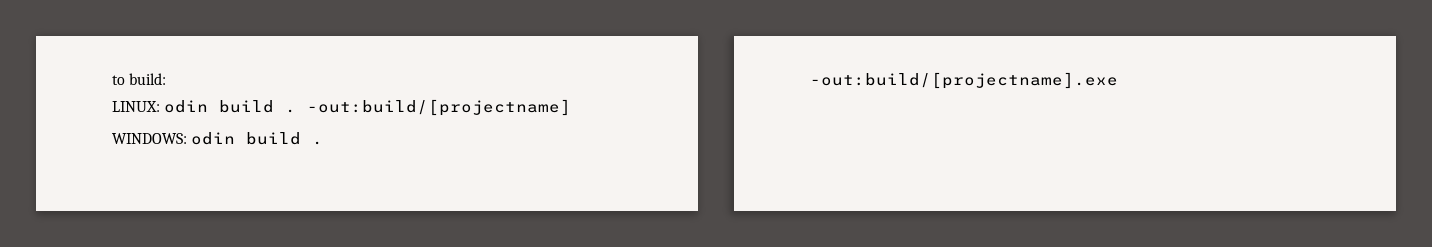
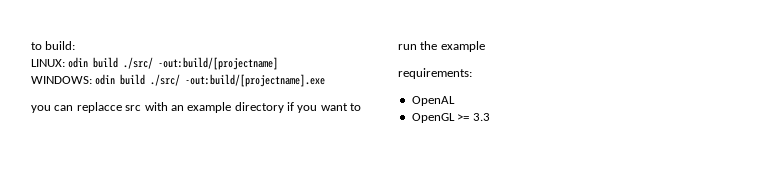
[285,109,297,113] . -> [123,57,154,69] ./src/
[312,141,324,145] . -> [150,74,181,86] ./src/
(1118, 80) none -> [31,102,362,113] [398,41,485,52] [398,68,472,79] [411,96,455,106] [411,113,490,123] // you can replacce src with an example directory if you want to run the example // requirements: // OpenAL // OpenGL >= 3.3

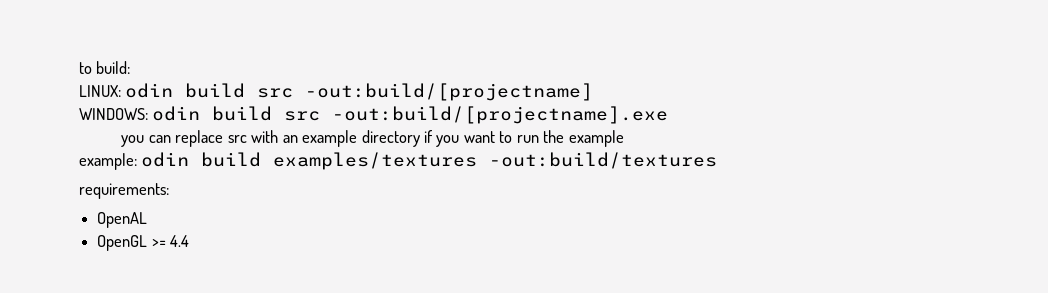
[123,57,154,69] ./src/ -> [257,88,294,98] src
[150,74,181,86] ./src/ -> [284,111,321,121] src
[76,102,122,113] replacce -> [175,130,224,147] replace
(485, 46) none -> [79,152,718,170] // example: odin build examples/textures -out:build/textures
[472,113,490,121] 3.3 -> [170,235,190,247] 4.4

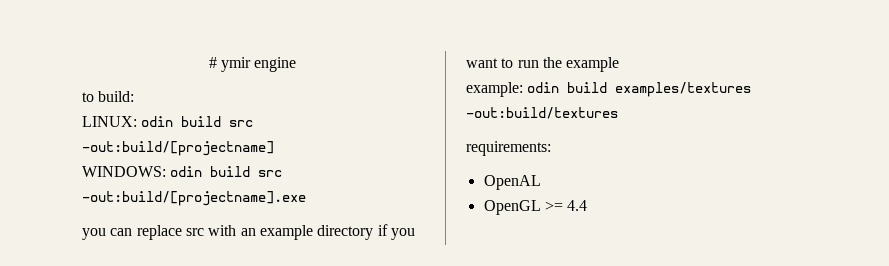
(79, 68) none -> [208,57,297,72] # ymir engine //

